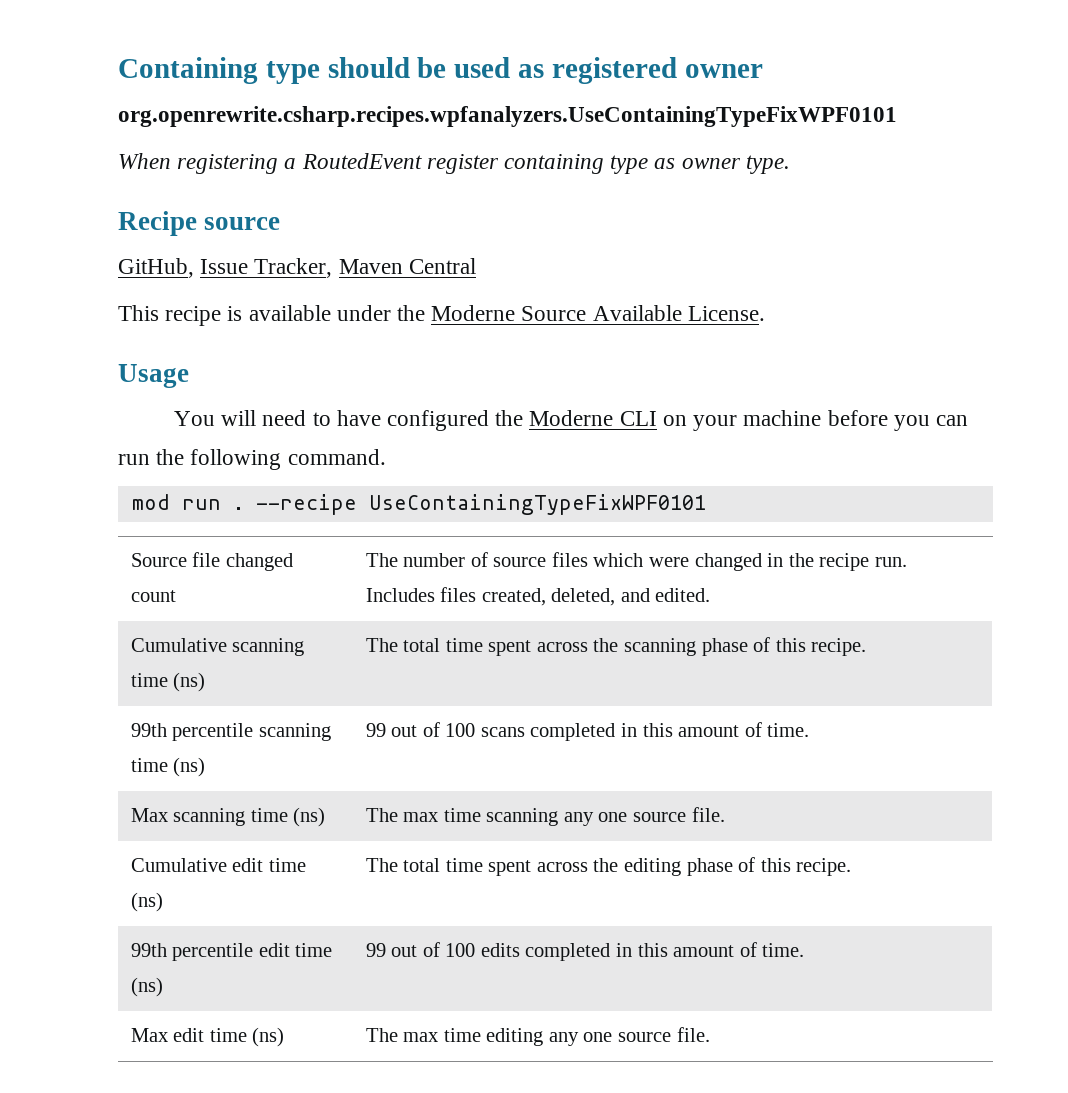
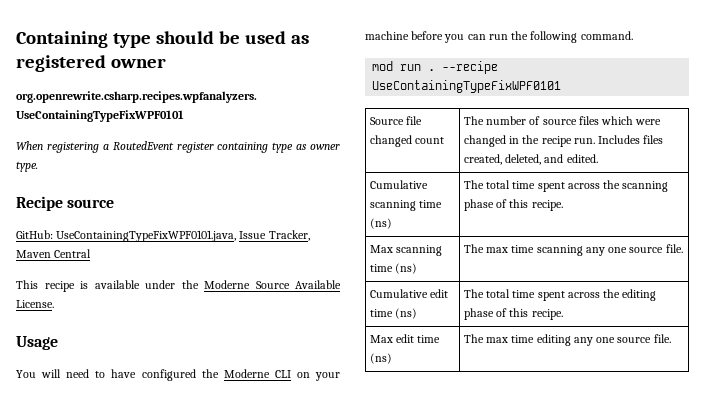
[118,258,194,278] GitHub, -> [16,230,237,242] GitHub: UseContainingTypeFixWPF0101.java,
[130,723,331,741] [130,757,206,777] [365,722,810,741] // 99th percentile scanning time (ns) | 99 out of 100 scans completed in this amount of time. -> (563, 205) none
[130,943,333,961] [130,977,163,997] [365,942,805,961] // 99th percentile edit time (ns) | 99 out of 100 edits completed in this amount of time. -> (563, 314) none

